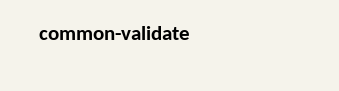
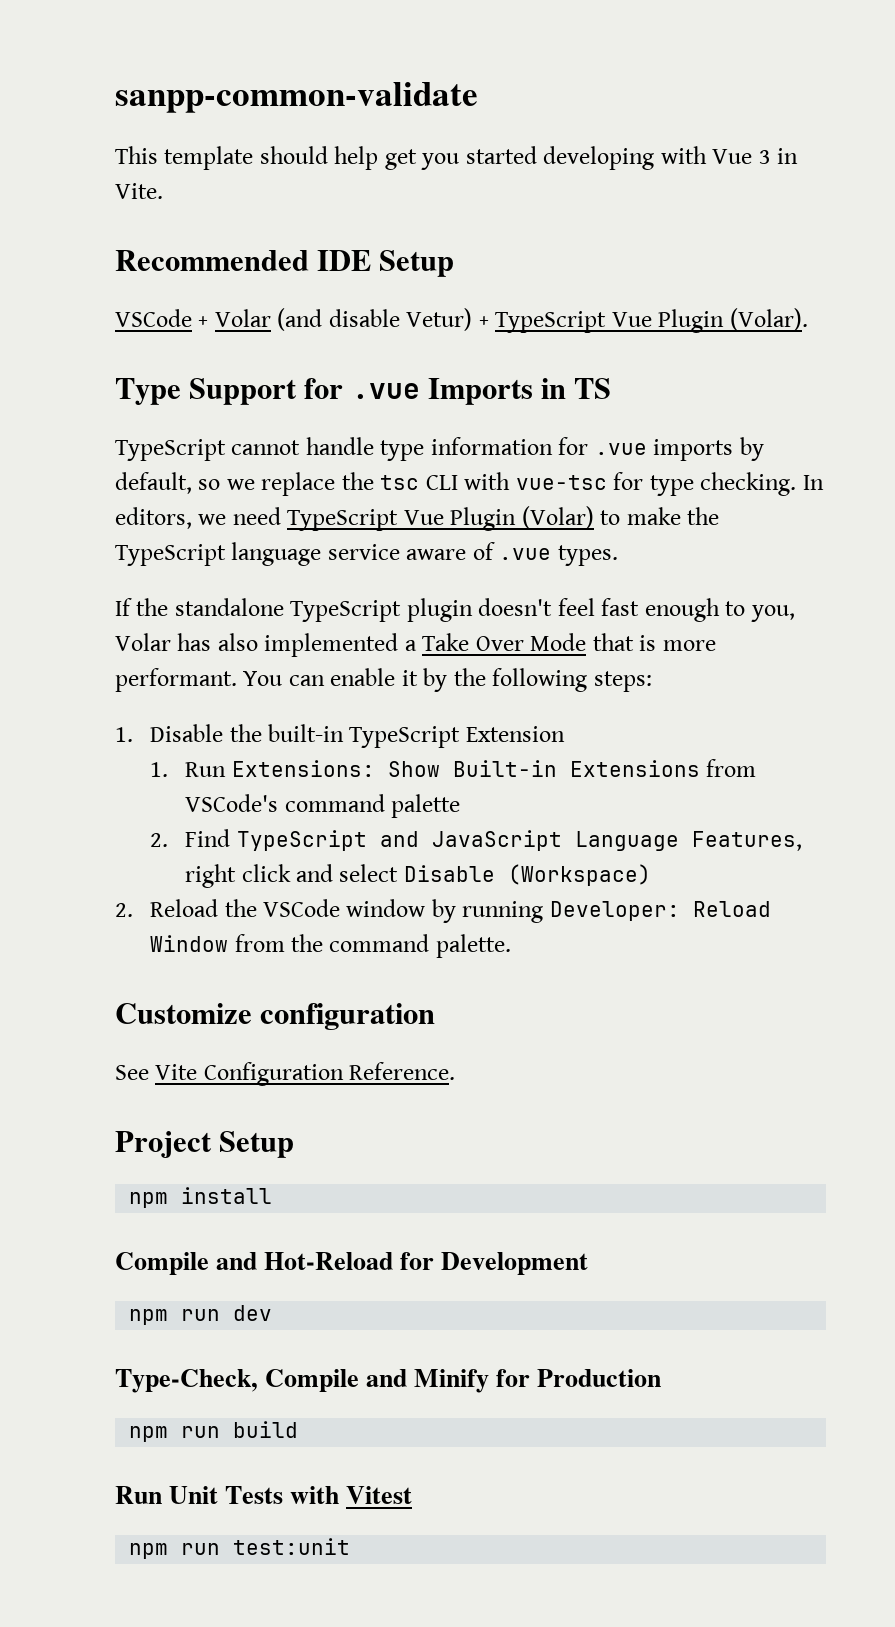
[39,26,190,40] common-validate -> [115,82,478,113] [115,146,799,170] [115,183,163,199] [115,250,455,277] [115,308,808,333] [115,378,612,405] [115,437,764,461] [115,472,824,496] [115,506,720,531] [115,542,618,566] [115,598,795,622] [115,633,716,657] [115,668,652,692] [115,724,565,748] [150,759,757,777] [185,794,461,818] [150,829,802,851] [185,864,651,888] [115,899,771,923] [150,934,511,958] [115,1003,436,1030] [115,1062,456,1086] [115,1131,295,1158] [129,1187,273,1208] [115,1252,589,1275] [129,1305,273,1325] [115,1369,662,1393] [129,1421,299,1442] [115,1486,413,1504] [129,1538,351,1559] sanpp-common-validate // This template should help get you started developing with Vue 3 in Vite. // Recommended IDE Setup // VSCode + Volar (and disable Vetur) + TypeScript Vue Plugin (Volar). // Type Support for .vue Imports in TS // TypeScript cannot handle type information for .vue imports by default, so we replace the tsc CLI with vue-tsc for type checking. In editors, we need TypeScript Vue Plugin (Volar) to make the TypeScript language service aware of .vue types. // If the standalone TypeScript plugin doesn't feel fast enough to you, Volar has also implemented a Take Over Mode that is more performant. You can enable it by the following steps: // 1. Disable the built-in TypeScript Extension // 1. Run Extensions: Show Built-in Extensions from VSCode's command palette // 2. Find TypeScript and JavaScript Language Features, right click and select Disable (Workspace) // 2. Reload the VSCode window by running Developer: Reload Window from the command palette. // Customize configuration // See Vite Configuration Reference. // Project Setup // npm install // Compile and Hot-Reload for Development // npm run dev // Type-Check, Compile and Minify for Production // npm run build // Run Unit Tests with Vitest // npm run test:unit

